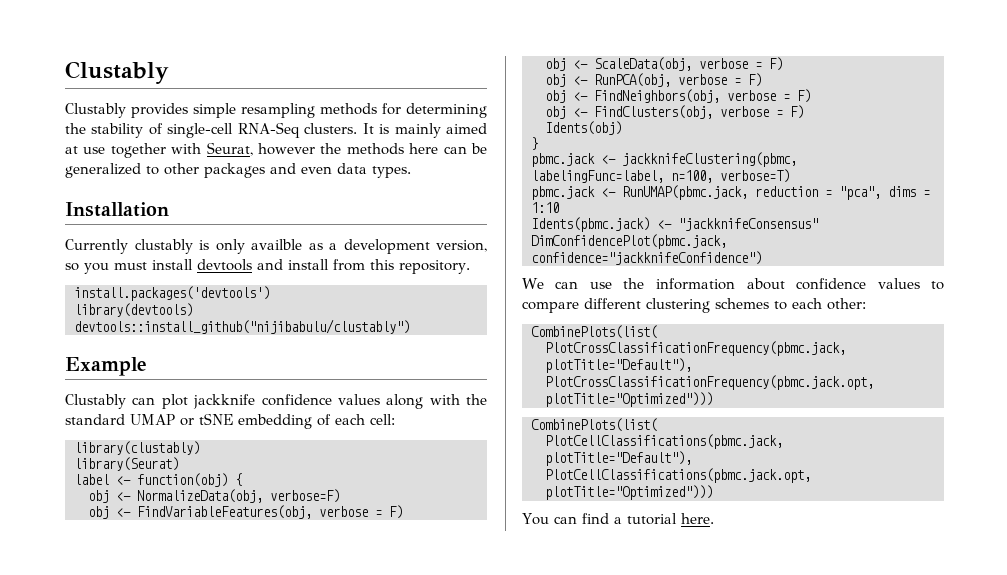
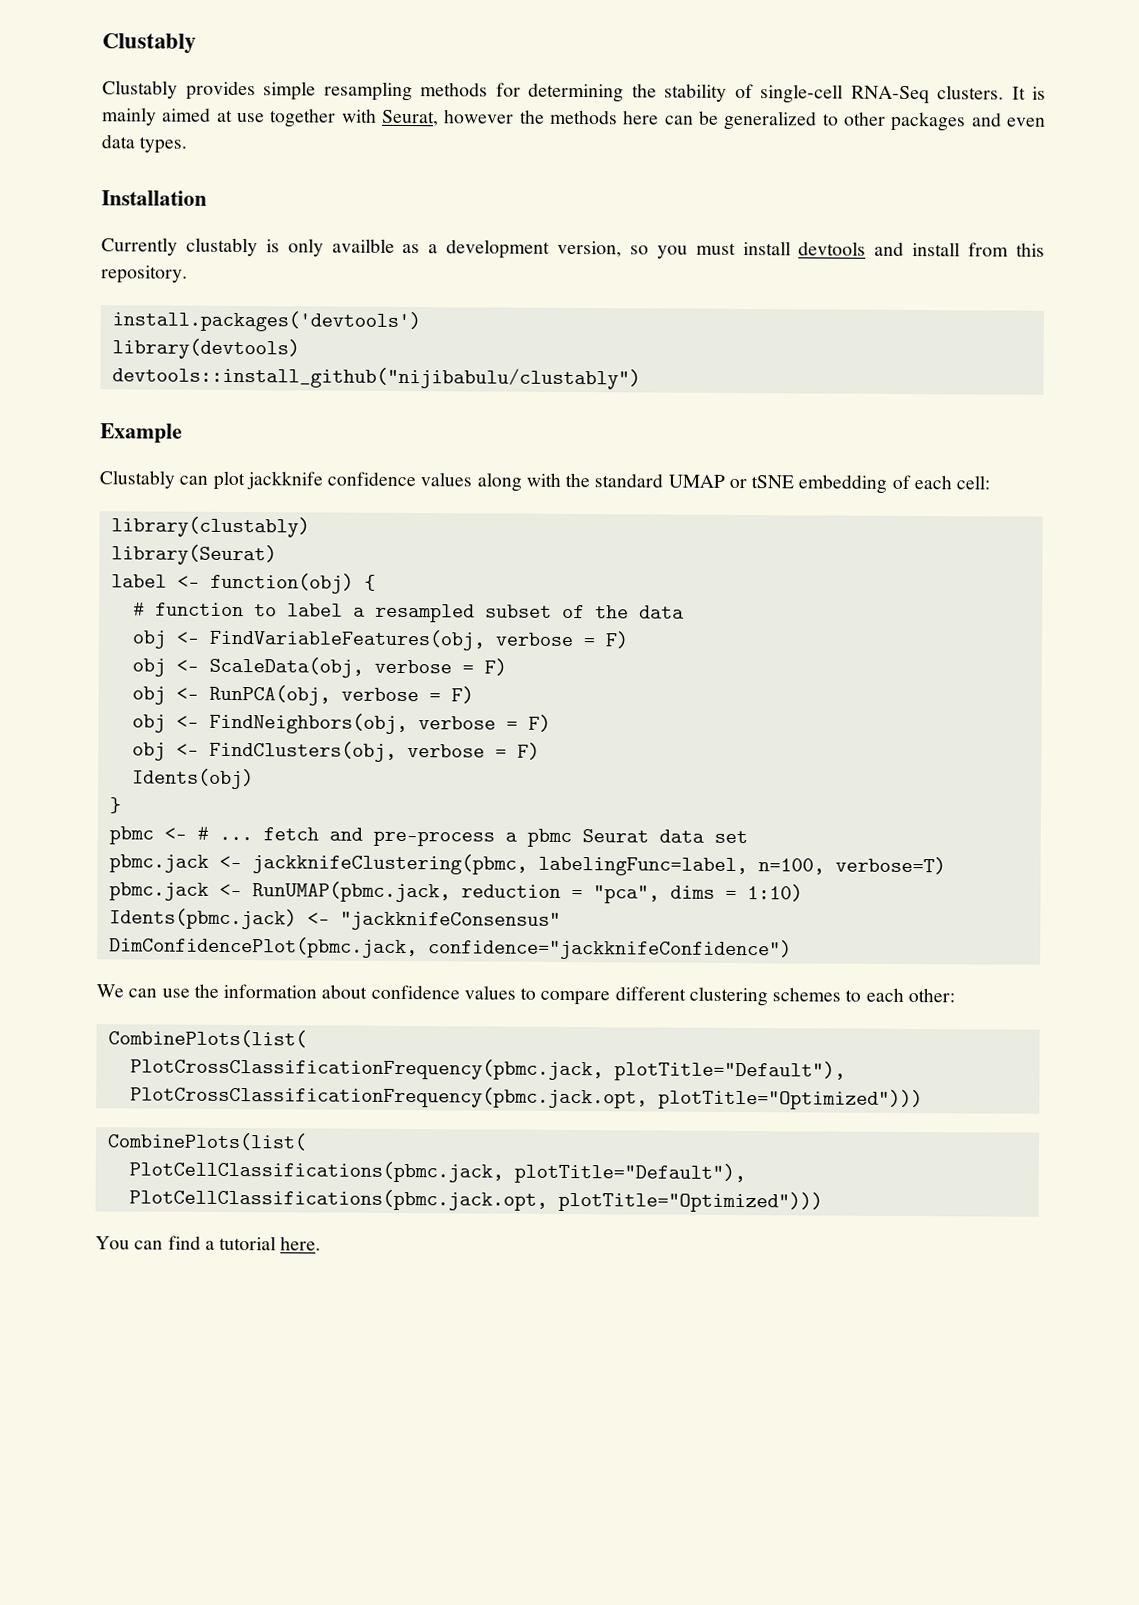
[88,489,340,503] obj <- NormalizeData(obj, verbose=F) -> [132,602,684,623] # function to label a resampled subset of the data
(538, 143) none -> [108,826,748,848] // pbmc <- # ... fetch and pre-process a pbmc Seurat data set
[531,202,559,213] 1:10 -> [746,884,803,902] 1:10)

